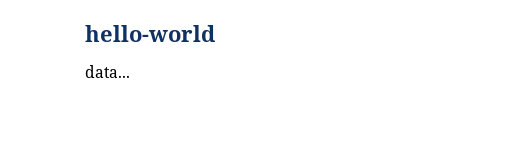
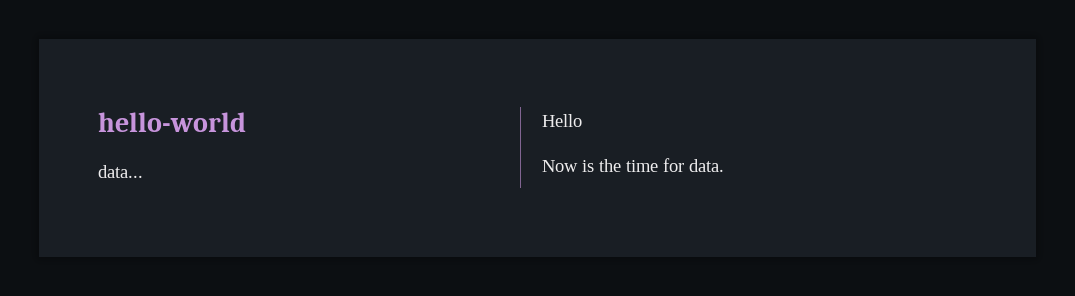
(130, 71) none -> [542,114,582,127] [542,158,724,172] // Hello // Now is the time for data.

